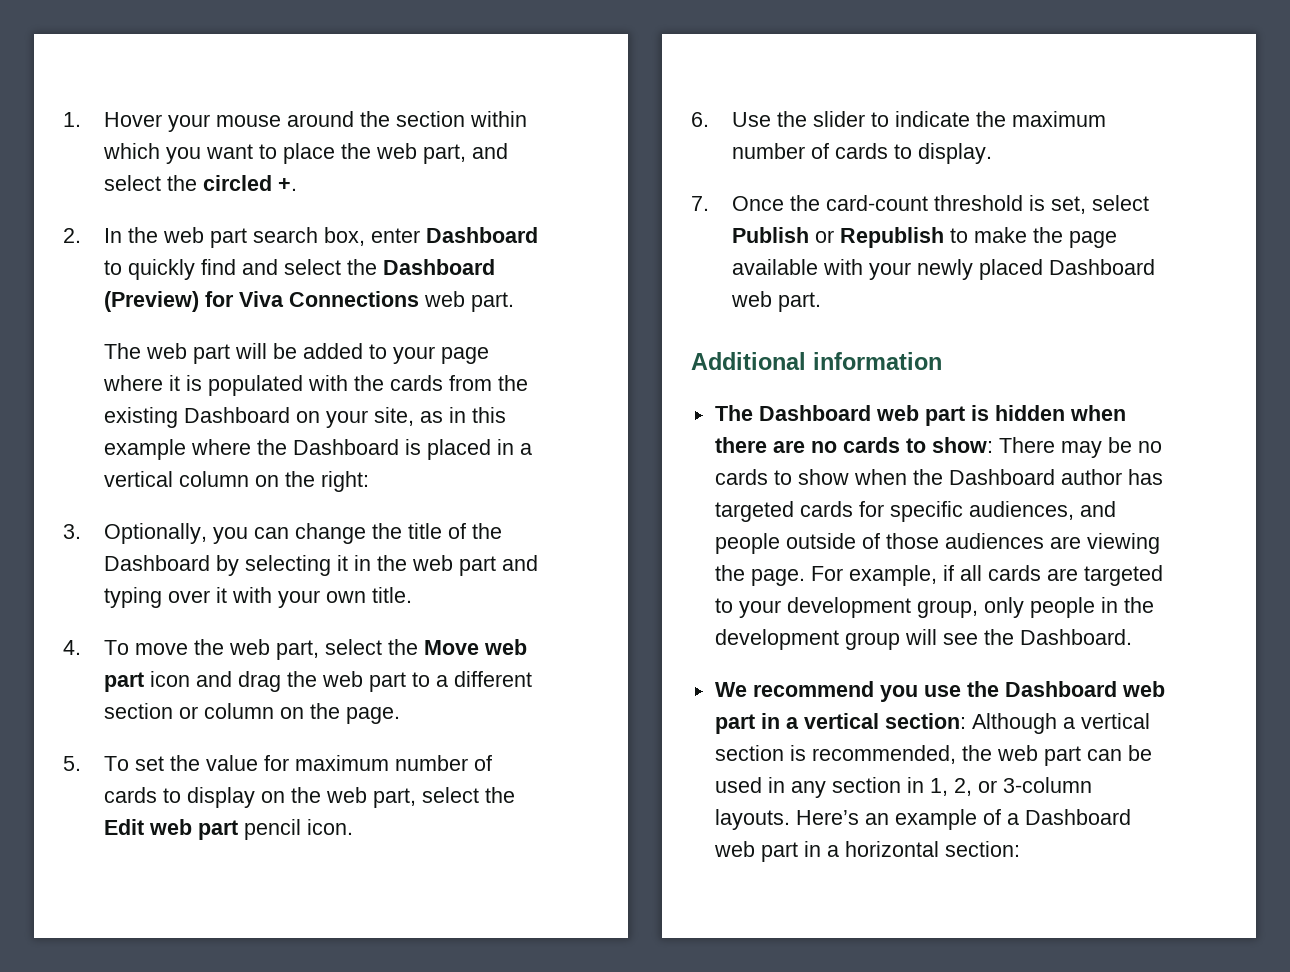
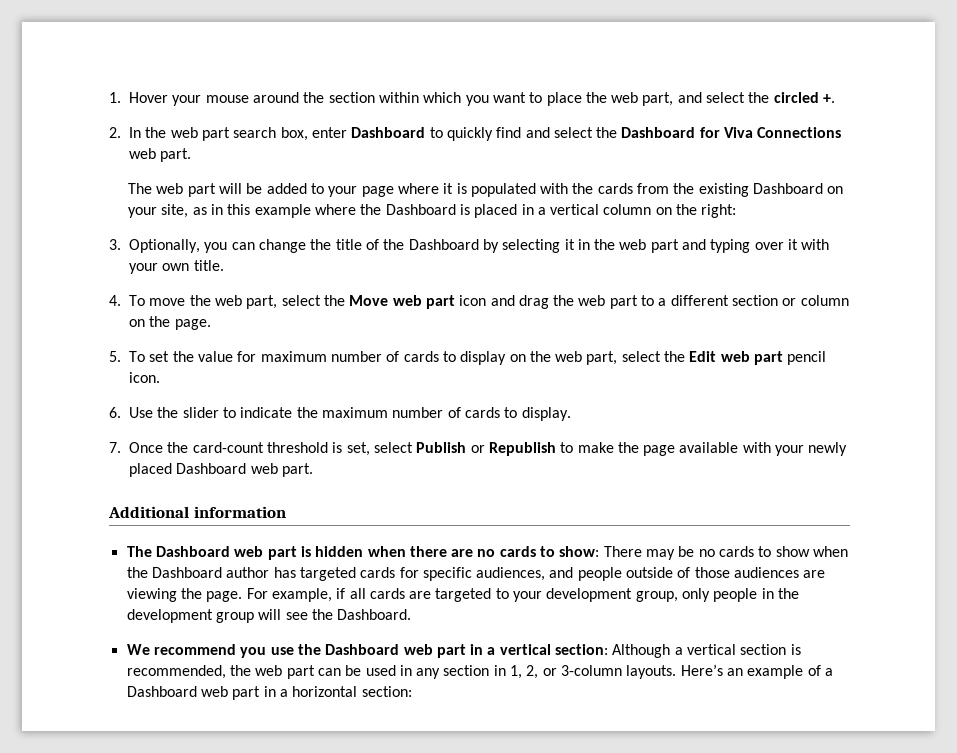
[103,291,199,312] (Preview) -> (696, 132) none

